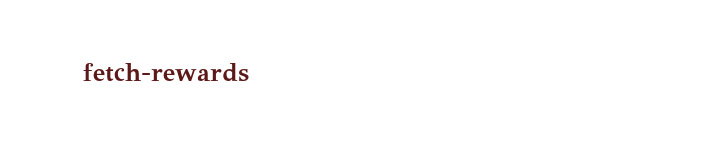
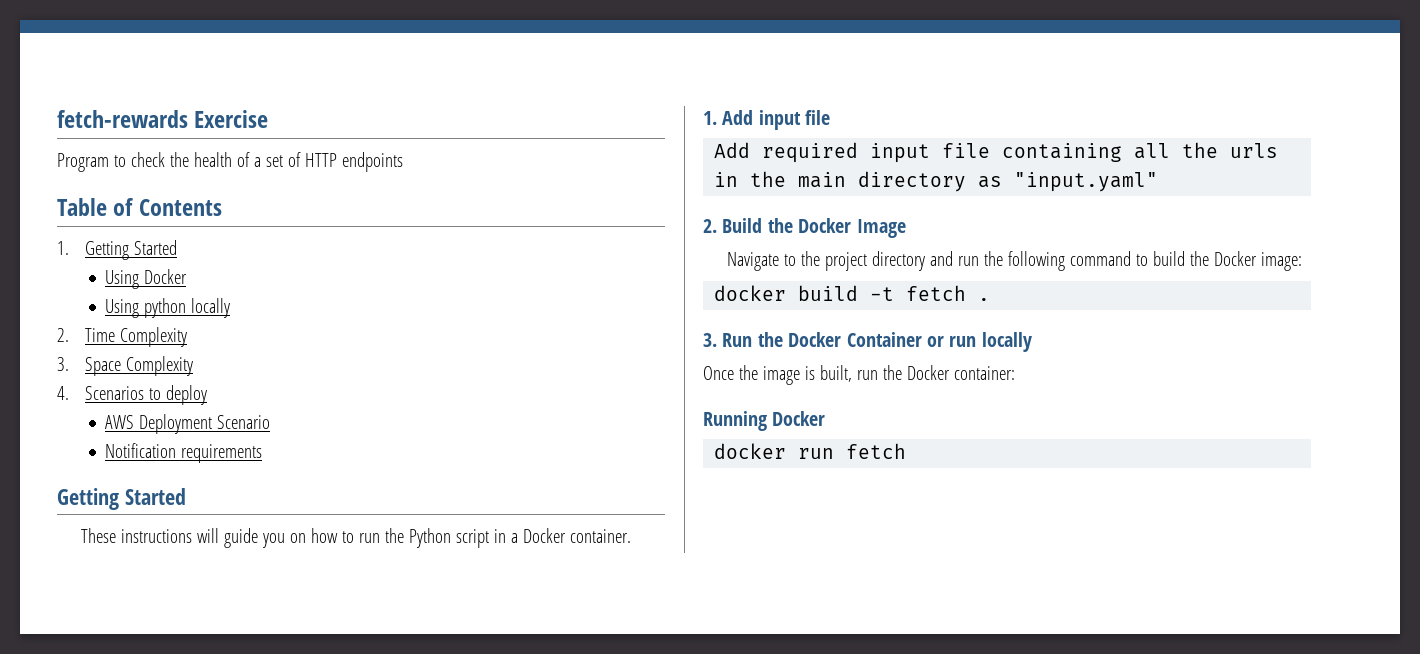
(249, 72) none -> [194,110,269,128] [57,152,403,172] [57,198,222,216] [57,240,178,260] [105,269,188,289] [105,298,231,318] [57,327,188,347] [57,356,194,376] [57,385,208,405] [105,414,271,434] [105,443,263,463] [57,488,186,510] [81,528,632,548] [703,110,831,130] [714,142,1279,163] [714,171,1159,192] [703,218,906,238] [727,251,1303,271] [714,285,991,301] [703,332,1032,352] [703,365,1015,385] [703,411,826,431] [714,443,907,459] Exercise // Program to check the health of a set of HTTP endpoints // Table of Contents // 1. Getting Started // Using Docker // Using python locally // 2. Time Complexity // 3. Space Complexity // 4. Scenarios to deploy // AWS Deployment Scenario // Notification requirements // Getting Started // These instructions will guide you on how to run the Python script in a Docker container. // 1. Add input file // Add required input file containing all the urls in the main directory as "input.yaml" // 2. Build the Docker Image // Navigate to the project directory and run the following command to build the Docker image: // docker build -t fetch . // 3. Run the Docker Container or run locally // Once the image is built, run the Docker container: // Running Docker // docker run fetch

